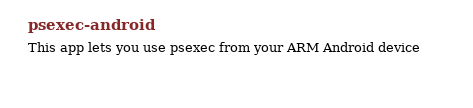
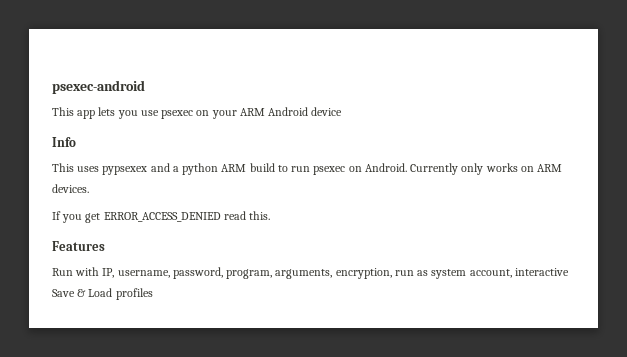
[219,42,250,52] from -> [196,110,210,116] on
(420, 47) none -> [52,137,76,147] [52,163,563,175] [52,184,89,193] [52,211,271,223] [52,241,105,251] [52,267,569,279] [52,288,153,300] // Info // This uses pypsexex and a python ARM build to run psexec on Android. Currently only works on ARM devices. // If you get ERROR_ACCESS_DENIED read this. // Features // Run with IP, username, password, program, arguments, encryption, run as system account, interactive Save & Load profiles

